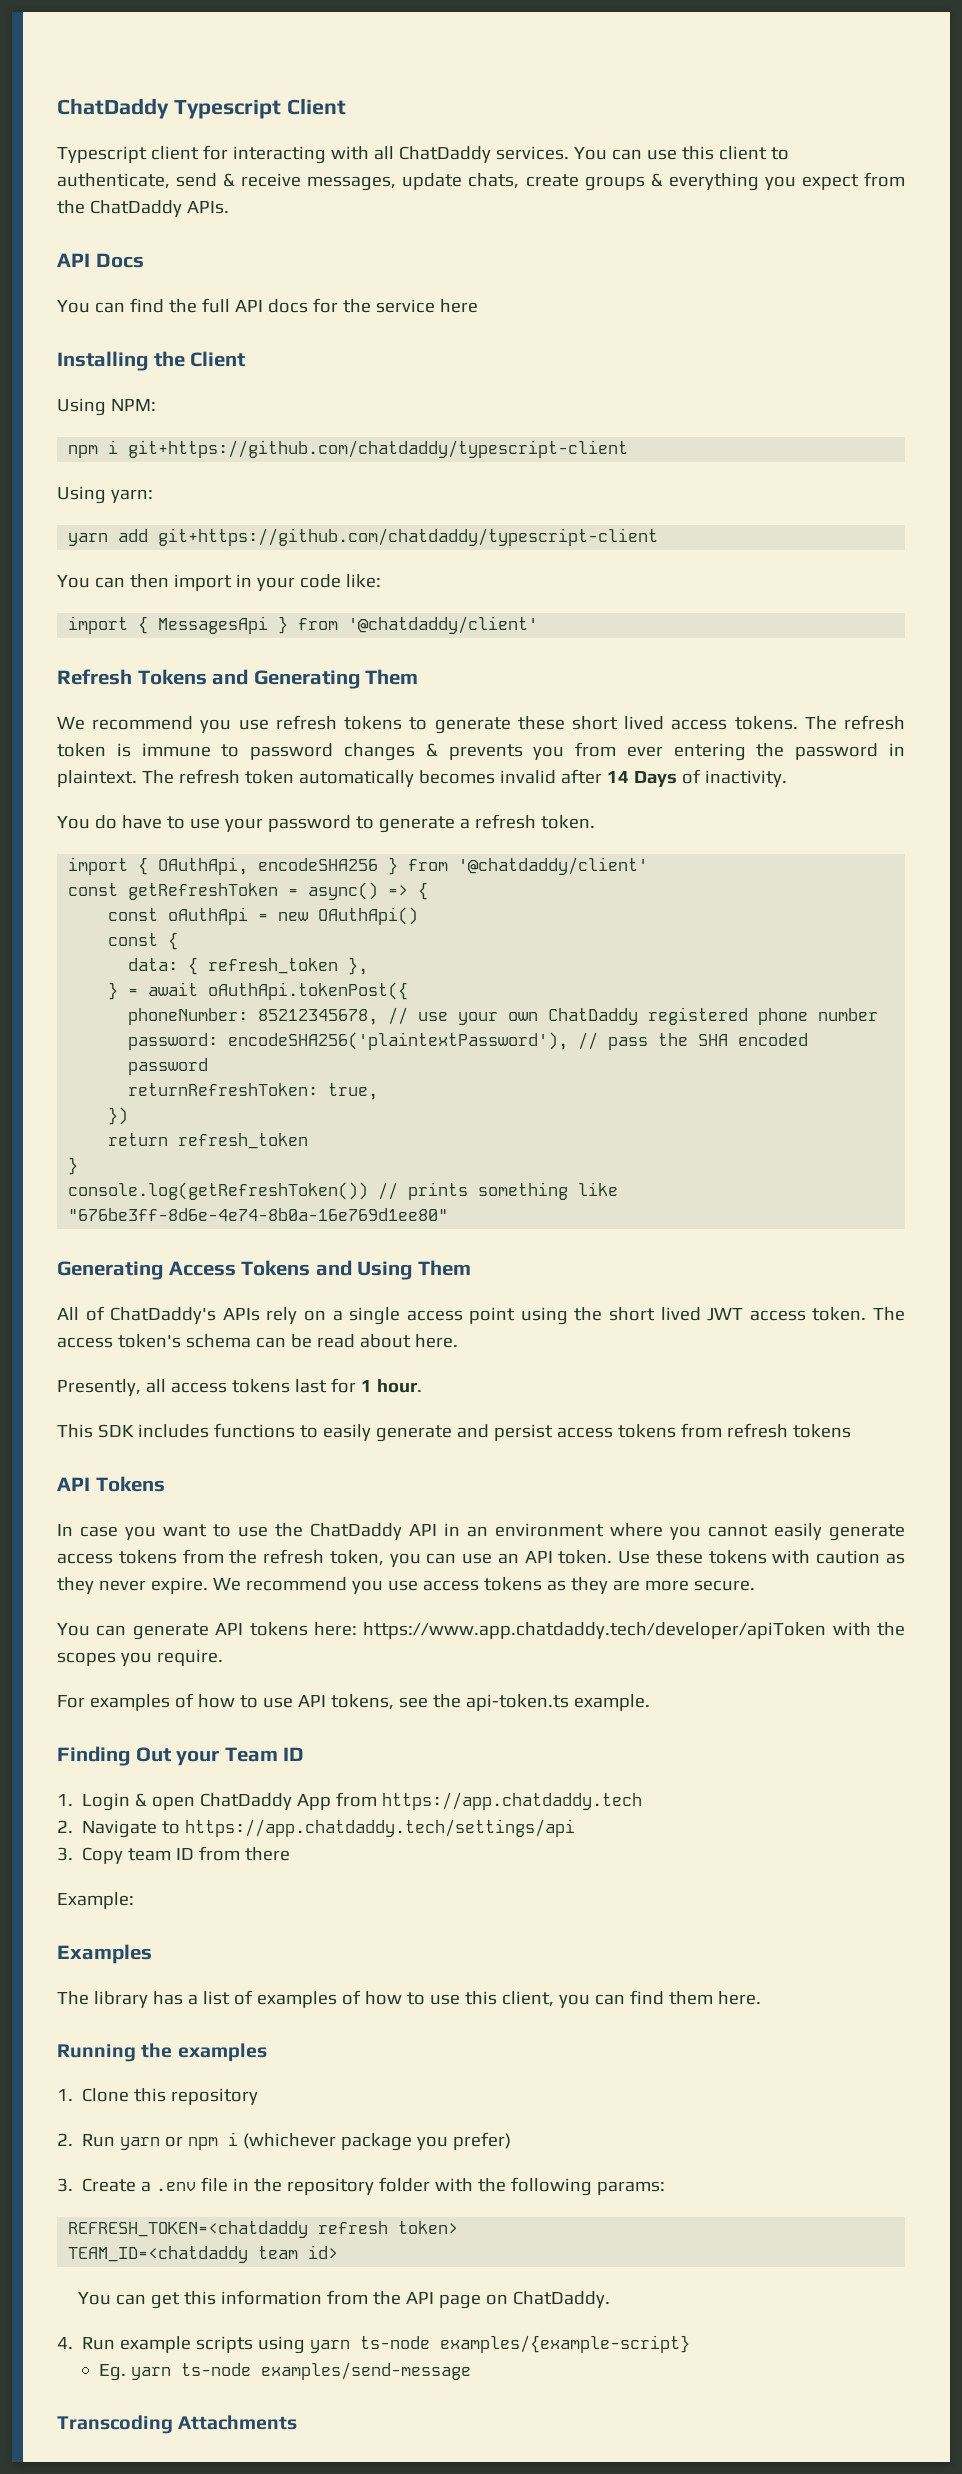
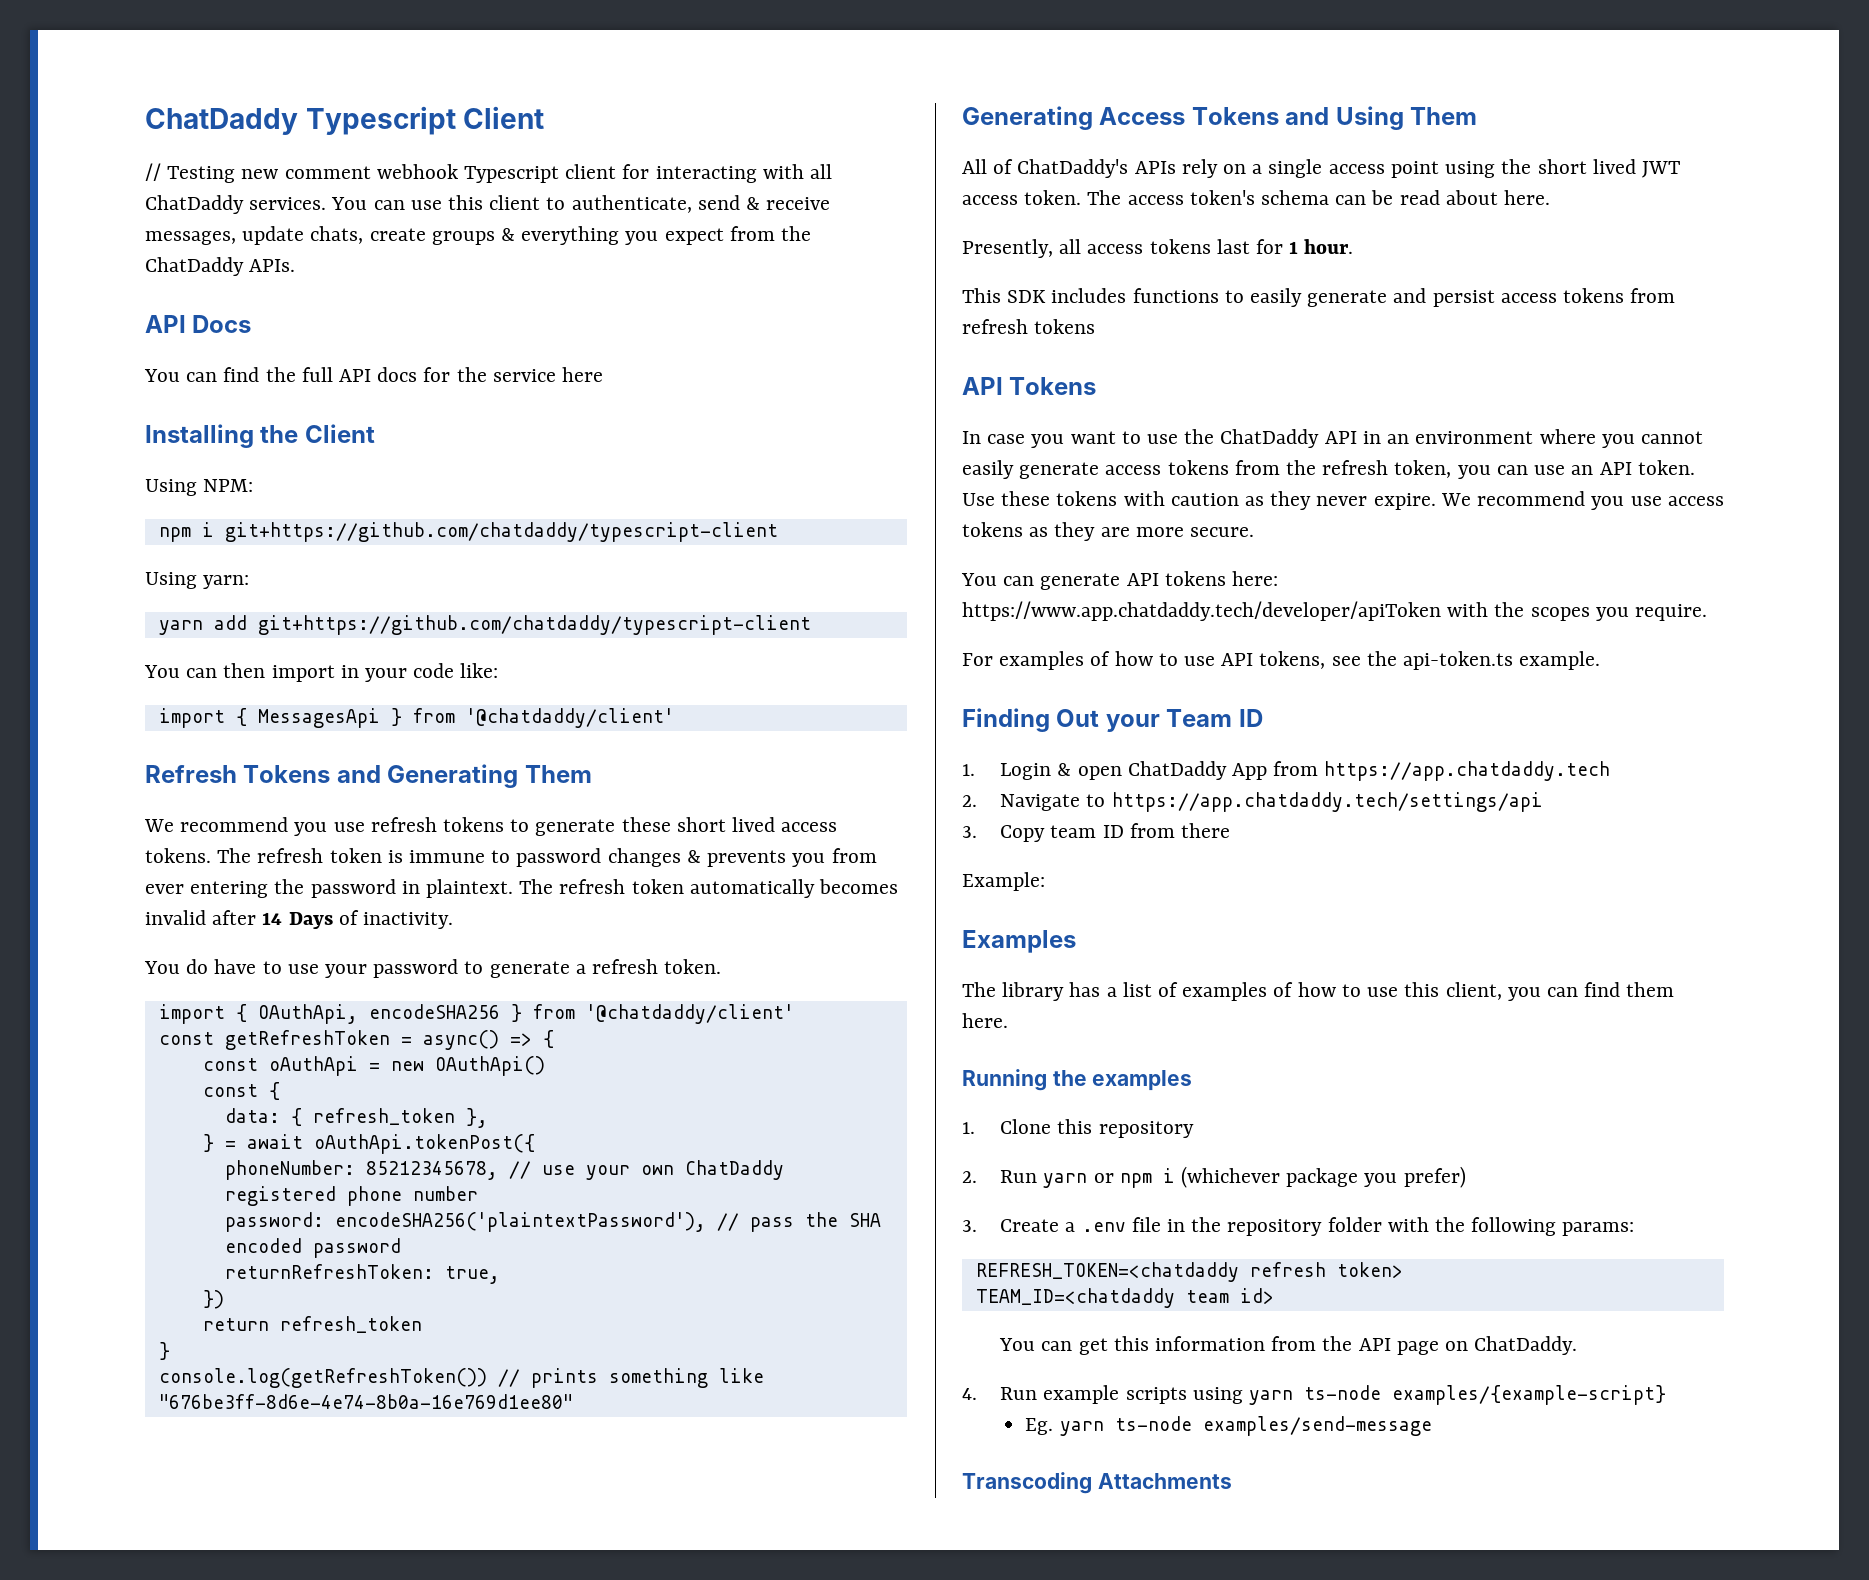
(346, 106) none -> [145,163,458,183] // Testing new comment webhook

